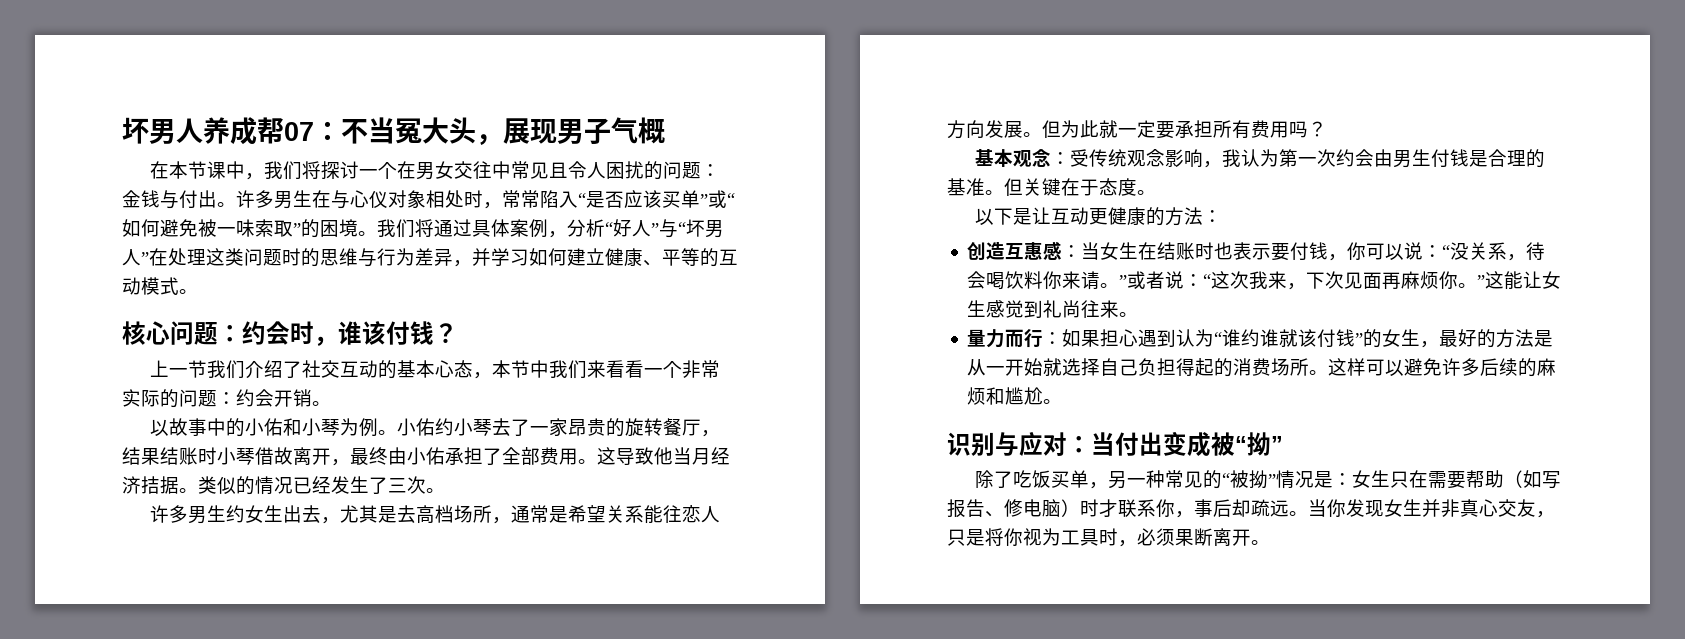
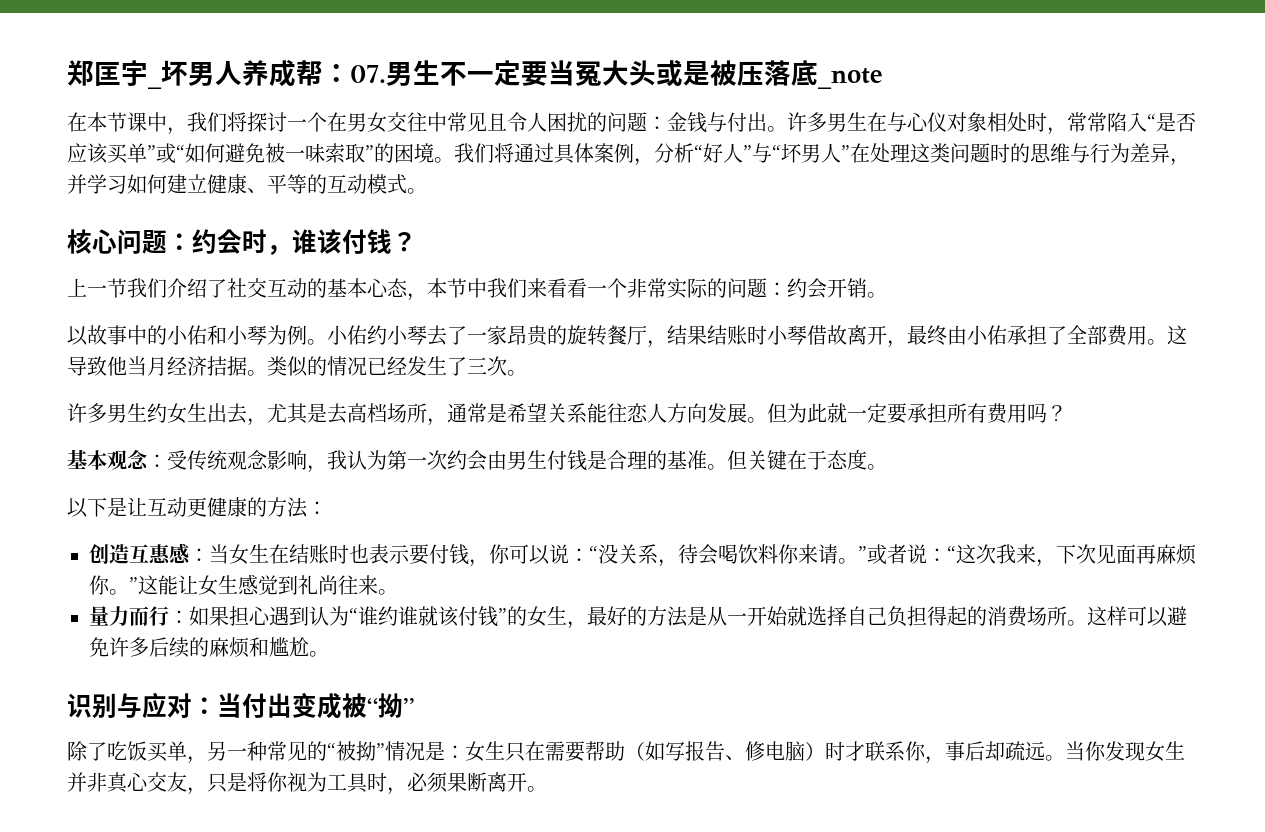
(122, 130) none -> [67,60,162,89] 郑匡宇_
[284,117,665,145] 07：不当冤大头，展现男子气概 -> [323,60,883,89] ：07.男生不一定要当冤大头或是被压落底_note

